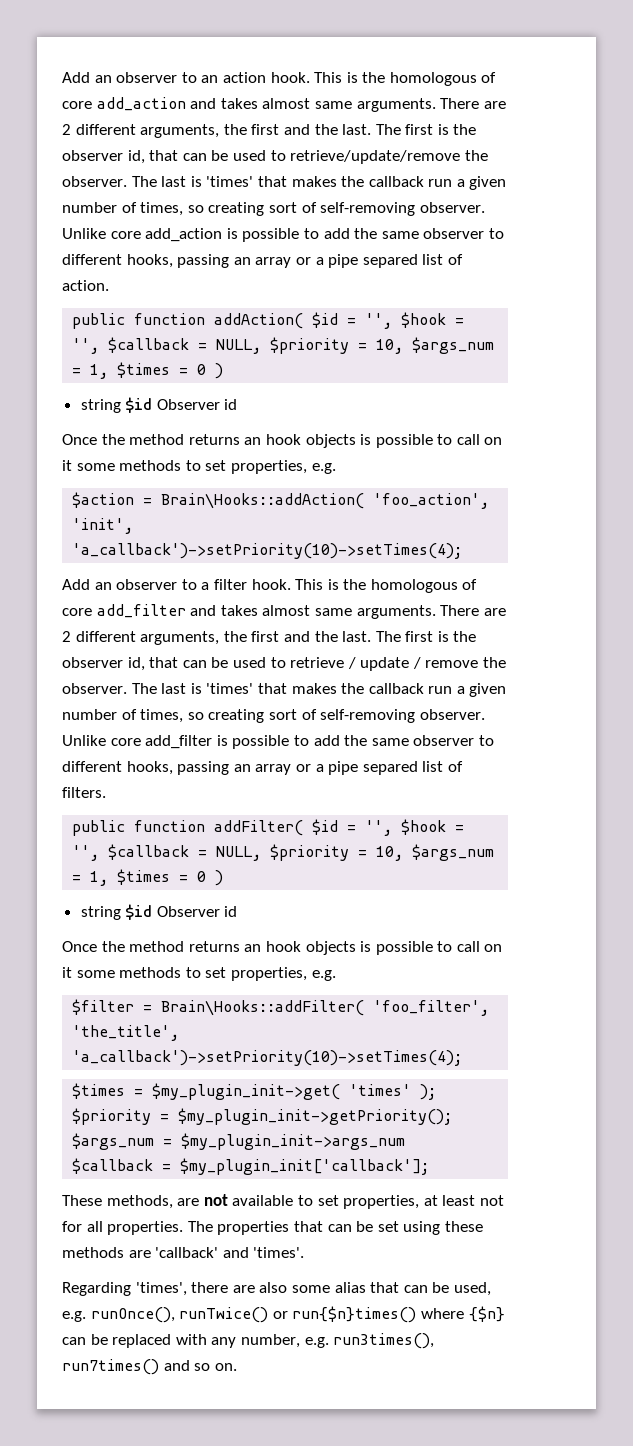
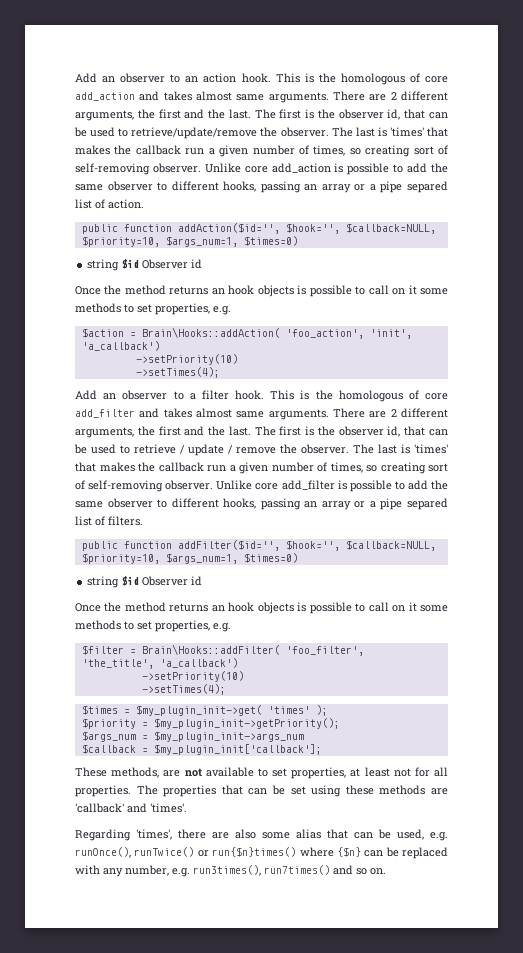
[214,312,465,329] [72,337,495,354] [72,362,224,379] addAction( $id = '', $hook = '', $callback = NULL, $priority = 10, $args_num = 1, $times = 0 ) -> [177,223,436,234] [81,236,298,247] addAction($id='', $hook='', $callback=NULL, $priority=10, $args_num=1, $times=0)
[72,543,463,559] 'a_callback')->setPriority(10)->setTimes(4); -> [81,341,160,351] [135,354,238,365] [135,367,220,378] 'a_callback') // ->setPriority(10) // ->setTimes(4);
[214,819,465,836] [72,844,495,861] [72,869,224,886] addFilter( $id = '', $hook = '', $callback = NULL, $priority = 10, $args_num = 1, $times = 0 ) -> [177,540,436,551] [81,553,298,564] addFilter($id='', $hook='', $callback=NULL, $priority=10, $args_num=1, $times=0)
[72,1050,463,1066] 'a_callback')->setPriority(10)->setTimes(4); -> [159,658,238,668] [141,671,244,682] [141,684,226,695] 'a_callback') // ->setPriority(10) // ->setTimes(4);

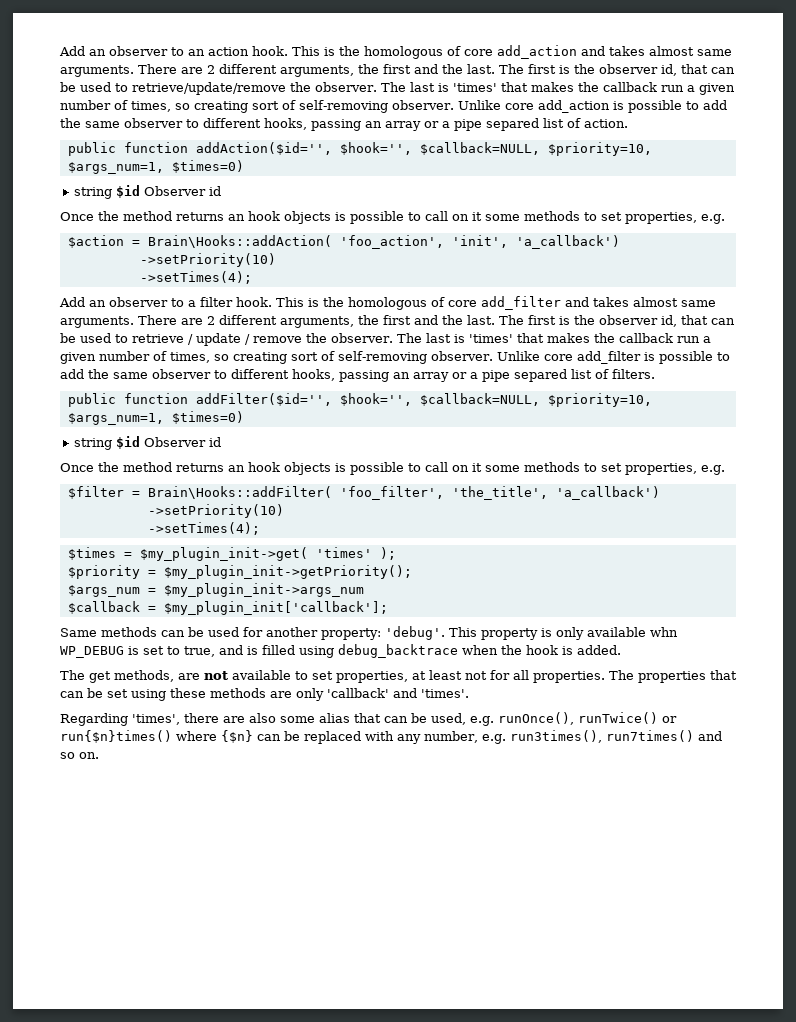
[75,767,107,777] These -> [60,626,678,640] [60,644,621,658] [60,670,111,683] Same methods can be used for another property: 'debug'. This property is only available whn WP_DEBUG is set to true, and is filled using debug_backtrace when the hook is added. // The get
(448, 791) none -> [296,688,324,701] only

